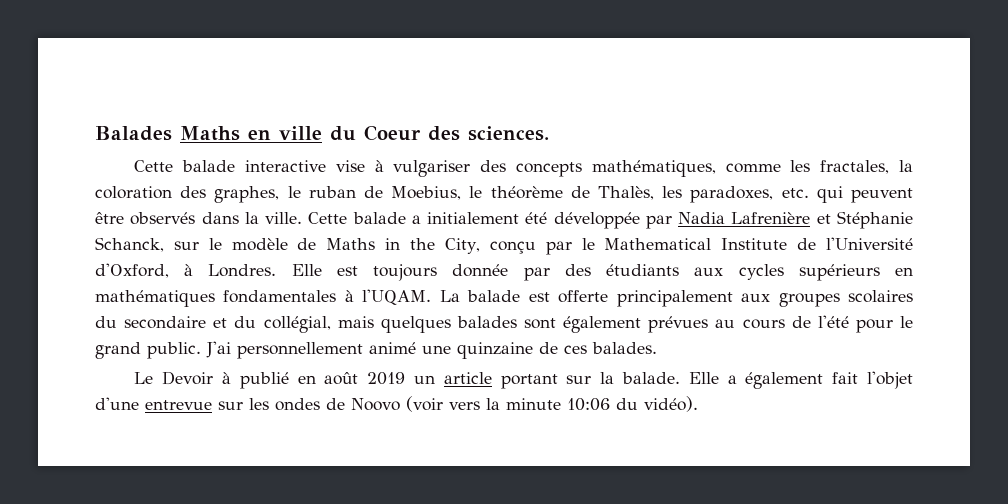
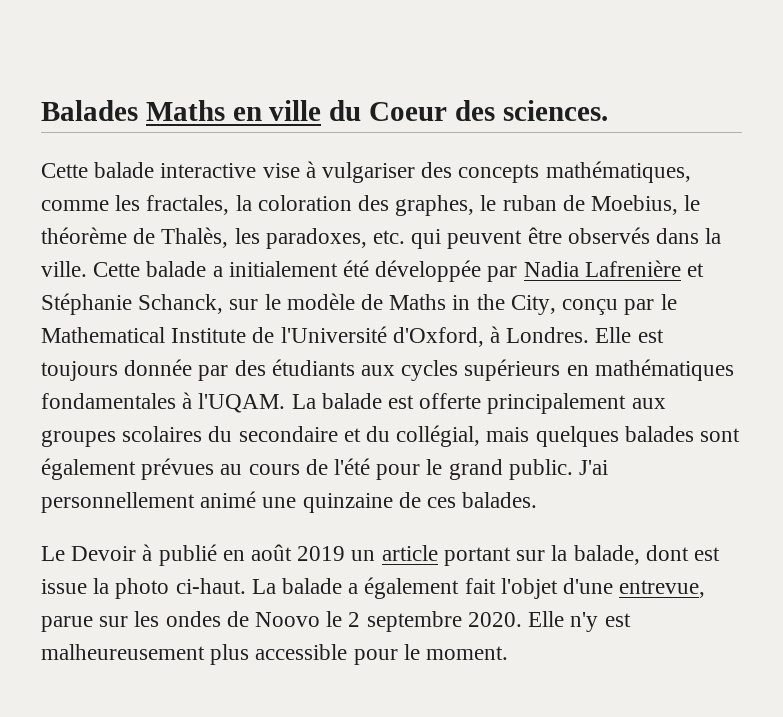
[621,372,719,384] balade. Elle -> [573,545,720,565] [41,578,343,599] balade, dont est issue la photo ci-haut. La balade
[145,400,212,410] entrevue -> [619,580,706,598] [41,616,93,632] entrevue, parue
[406,396,698,412] (voir vers la minute 10:06 du vidéo). -> [326,611,631,632] [41,644,509,665] le 2 septembre 2020. Elle n'y est malheureusement plus accessible pour le moment.

